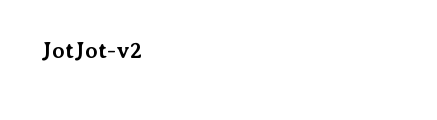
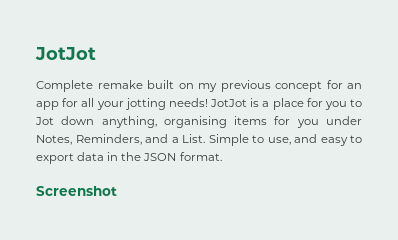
[41,42,142,61] JotJot-v2 -> [35,47,96,60] [36,80,362,92] [36,98,363,110] [35,116,362,128] [36,134,362,146] [36,152,222,164] [36,186,117,196] JotJot // Complete remake built on my previous concept for an app for all your jotting needs! JotJot is a place for you to Jot down anything, organising items for you under Notes, Reminders, and a List. Simple to use, and easy to export data in the JSON format. // Screenshot

